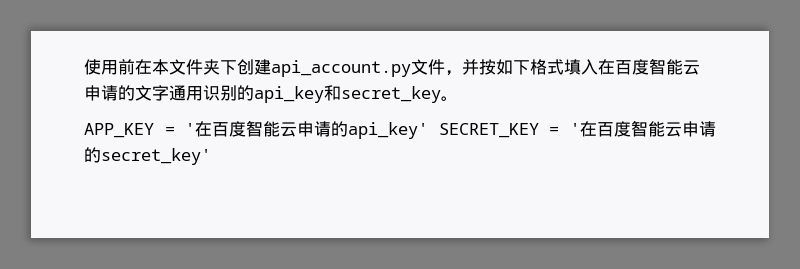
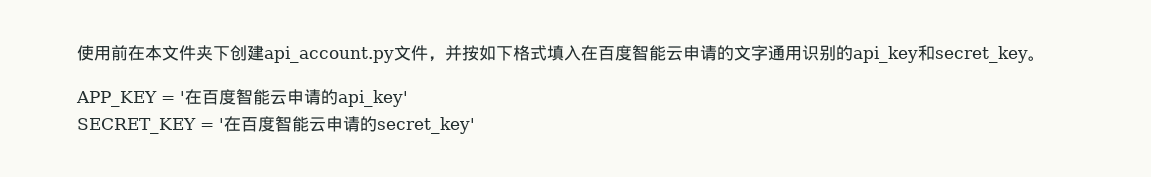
(429, 130) none -> (408, 98) //

